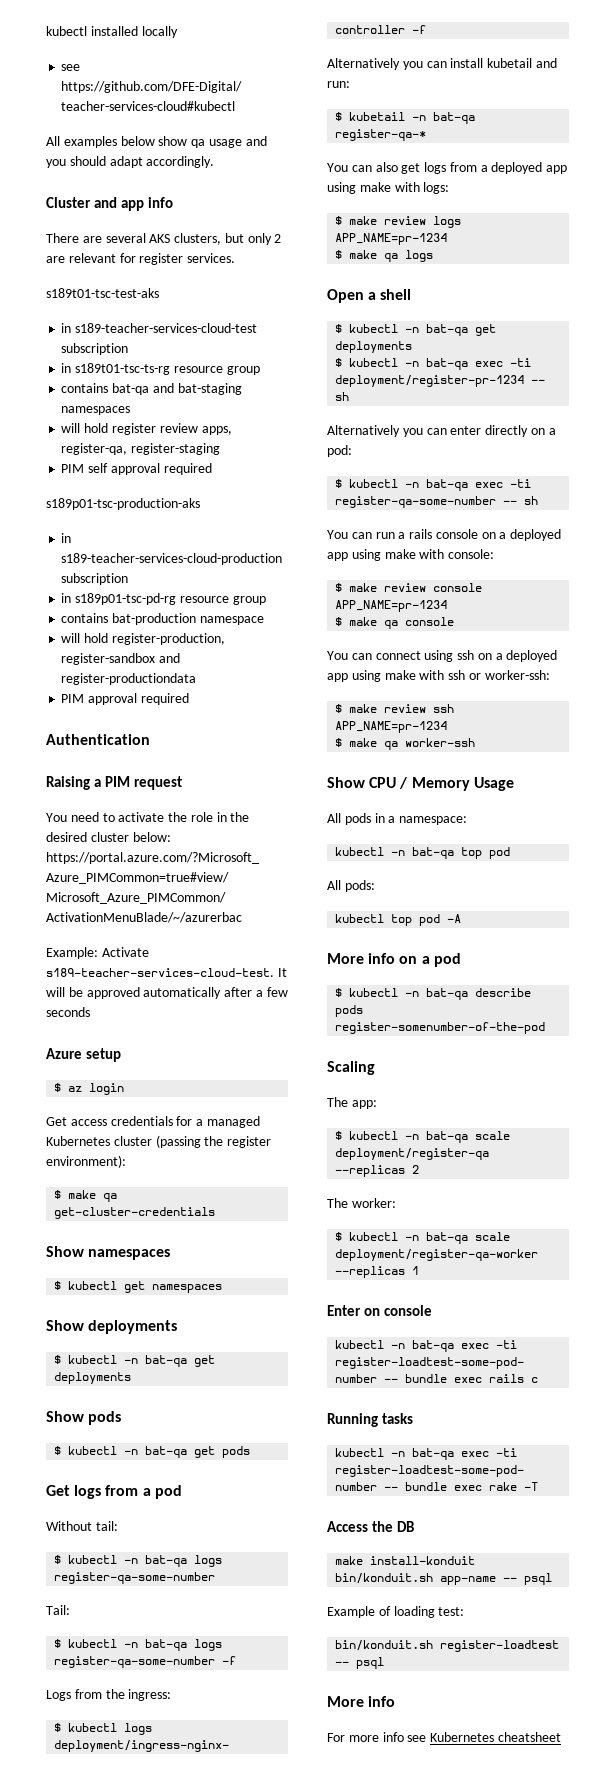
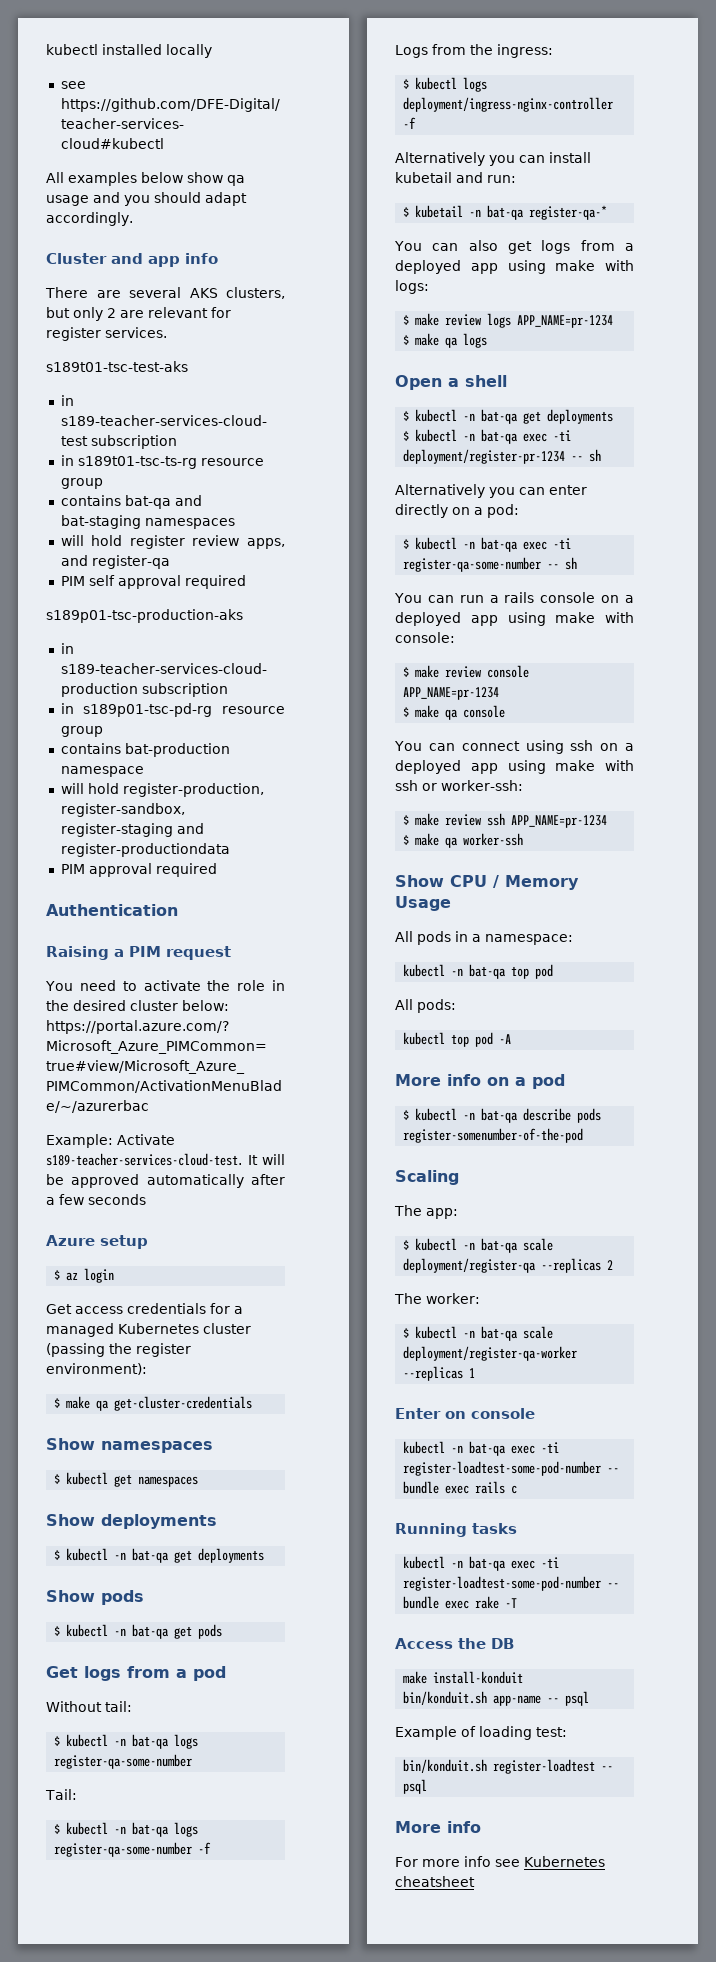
[61,443,221,455] register-qa, register-staging -> [60,555,170,569] and register-qa
[61,653,156,665] register-sandbox -> [60,803,185,817] [60,823,173,837] register-sandbox, register-staging

